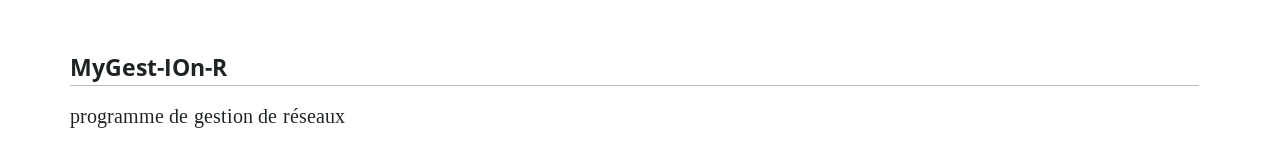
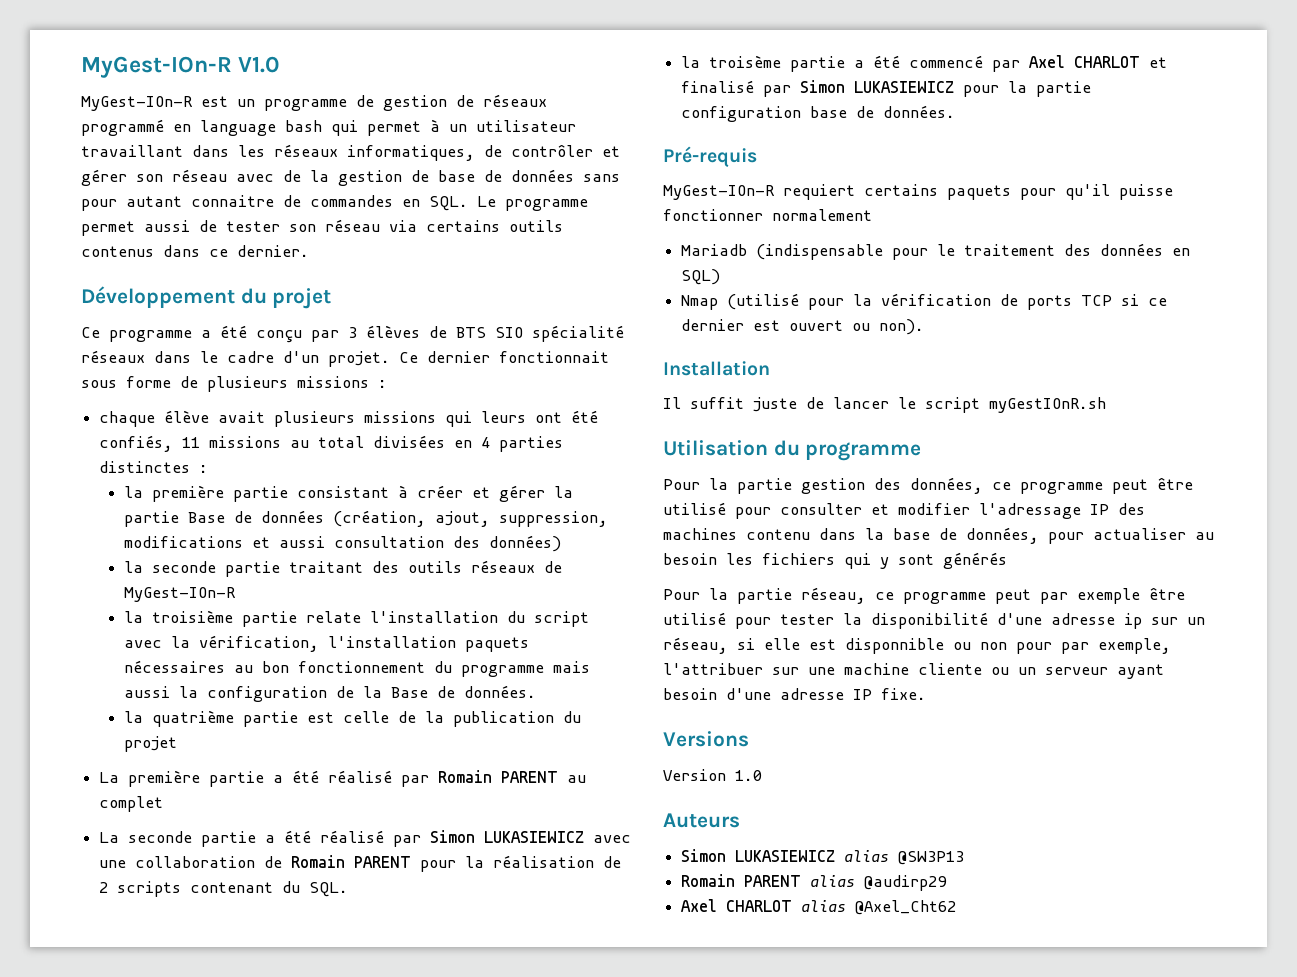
[70,59,228,82] MyGest-IOn-R // -> [81,56,281,78] [81,96,255,111] MyGest-IOn-R V1.0 // MyGest-IOn-R est un
(345, 115) none -> [81,119,576,136] [81,144,620,161] [81,169,620,186] [81,195,588,211] [81,219,563,236] [81,245,309,257] [81,286,332,309] [81,325,624,343] [81,350,609,367] [81,376,387,392] [99,410,599,427] [99,435,564,452] [99,461,209,473] [123,485,573,502] [123,510,608,527] [123,535,561,552] [123,560,562,577] [123,587,236,602] [123,610,589,627] [123,635,529,652] [123,660,590,677] [123,685,536,702] [123,710,581,727] [123,736,177,752] [99,770,587,787] [99,796,164,812] [99,830,632,847] [99,855,622,872] [99,881,349,897] [681,55,1168,72] [681,80,1092,97] [681,105,956,122] [663,146,757,167] [663,184,1173,200] [663,209,872,221] [681,243,1191,260] [681,269,721,285] [681,293,1168,310] [681,319,925,335] [663,361,770,376] [663,397,1106,413] [663,440,922,461] [663,477,1193,494] [663,502,1145,519] [663,527,1214,544] [663,552,1007,569] [663,587,1185,604] [663,612,1205,629] [663,637,1171,654] [663,663,1164,679] [663,688,926,700] [663,731,749,747] [663,769,762,781] [663,813,740,828] [681,849,965,865] [681,874,948,891] [681,899,957,915] programmé en language bash qui permet à un utilisateur travaillant dans les réseaux informatiques, de contrôler et gérer son réseau avec de la gestion de base de données sans pour autant connaitre de commandes en SQL. Le programme permet aussi de tester son réseau via certains outils contenus dans ce dernier. // Développement du projet // Ce programme a été conçu par 3 élèves de BTS SIO spécialité réseaux dans le cadre d'un projet. Ce dernier fonctionnait sous forme de plusieurs missions : // chaque élève avait plusieurs missions qui leurs ont été confiés, 11 missions au total divisées en 4 parties distinctes : // la première partie consistant à créer et gérer la partie Base de données (création, ajout, suppression, modifications et aussi consultation des données) // la seconde partie traitant des outils réseaux de MyGest-IOn-R // la troisième partie relate l'installation du script avec la vérification, l'installation paquets nécessaires au bon fonctionnement du programme mais aussi la configuration de la Base de données. // la quatrième partie est celle de la publication du projet // La première partie a été réalisé par Romain PARENT au complet // La seconde partie a été réalisé par Simon LUKASIEWICZ avec une collaboration de Romain PARENT pour la réalisation de 2 scripts contenant du SQL. // la troisème partie a été commencé par Axel CHARLOT et finalisé par Simon LUKASIEWICZ pour la partie configuration base de données. // Pré-requis // MyGest-IOn-R requiert certains paquets pour qu'il puisse fonctionner normalement // Mariadb (indispensable pour le traitement des données en SQL) // Nmap (utilisé pour la vérification de ports TCP si ce dernier est ouvert ou non). // Installation // Il suffit juste de lancer le script myGestIOnR.sh // Utilisation du programme // Pour la partie gestion des données, ce programme peut être utilisé pour consulter et modifier l'adressage IP des machines contenu dans la base de données, pour actualiser au besoin les fichiers qui y sont générés // Pour la partie réseau, ce programme peut par exemple être utilisé pour tester la disponibilité d'une adresse ip sur un réseau, si elle est disponnible ou non pour par exemple, l'attribuer sur une machine cliente ou un serveur ayant besoin d'une adresse IP fixe. // Versions // Version 1.0 // Auteurs // Simon LUKASIEWICZ alias @SW3P13 // Romain PARENT alias @audirp29 // Axel CHARLOT alias @Axel_Cht62

